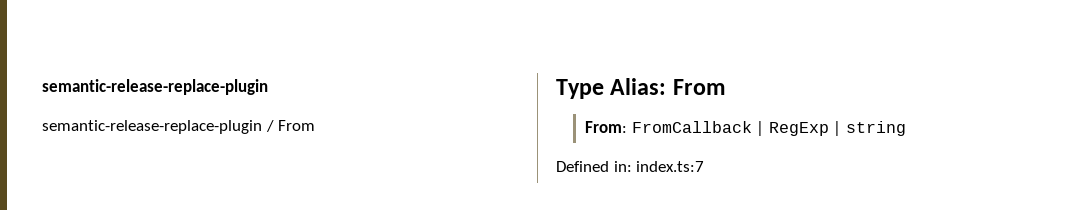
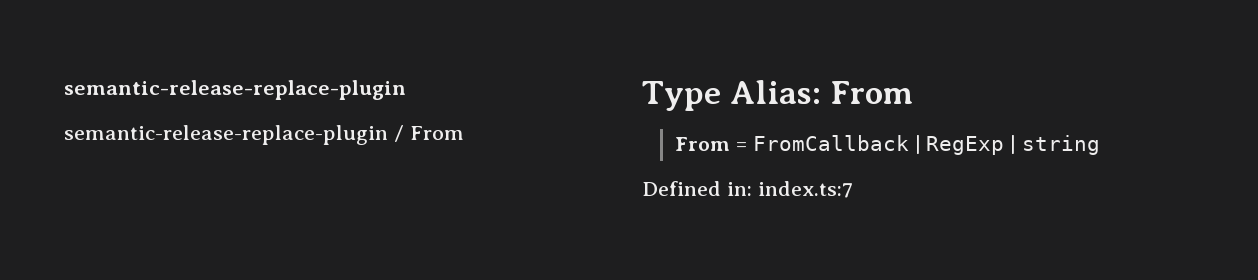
[584,121,627,133] From: -> [675,137,747,151] From =

